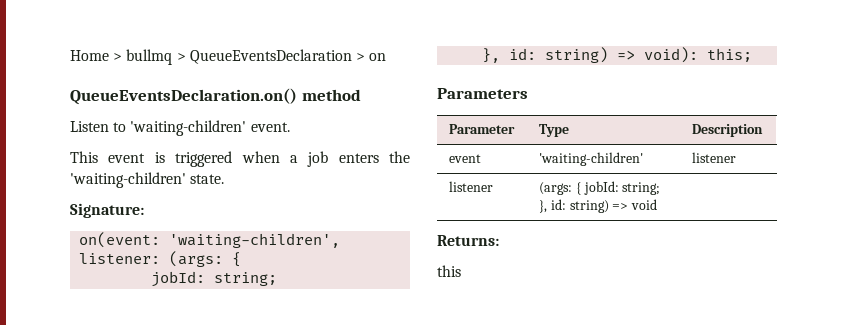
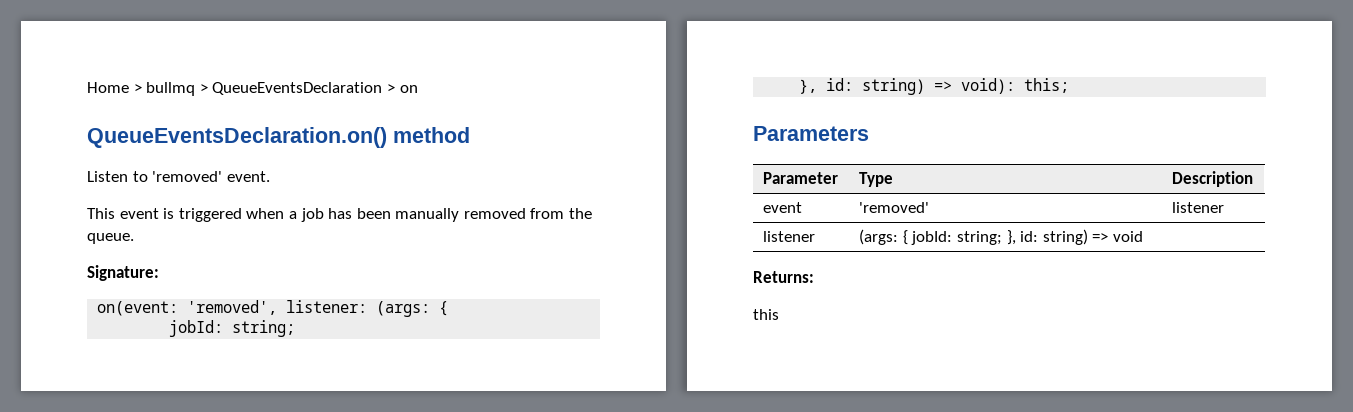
[130,120,247,136] 'waiting-children' -> [152,171,223,182] 'removed'
[338,151,410,163] [70,172,225,188] enters the 'waiting-children' state. -> [328,208,593,222] [87,233,134,244] has been manually removed from the queue.
[169,233,341,248] 'waiting-children', -> [187,300,278,315] 'removed',
[539,152,644,166] 'waiting-children' -> [859,202,930,213] 'removed'

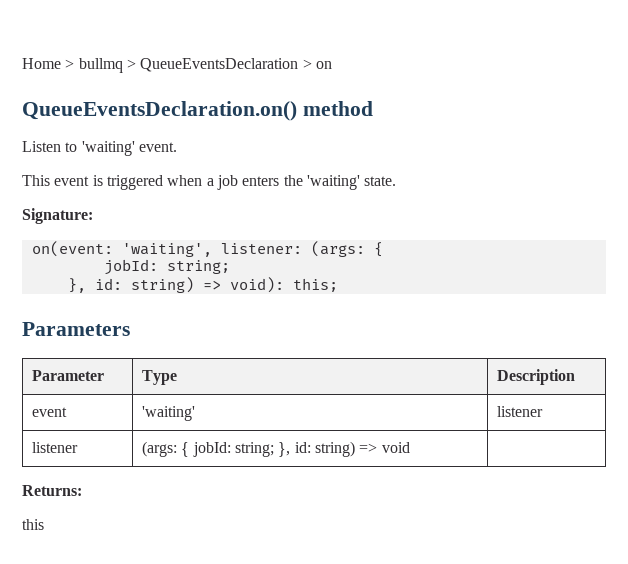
[152,171,223,182] 'removed' -> [81,141,135,156] 'waiting'
[328,208,593,222] [87,233,134,244] has been manually removed from the queue. -> [242,175,397,190] enters the 'waiting' state.
[187,300,278,315] 'removed', -> [121,243,212,257] 'waiting',
[859,202,930,213] 'removed' -> [142,406,196,421] 'waiting'

